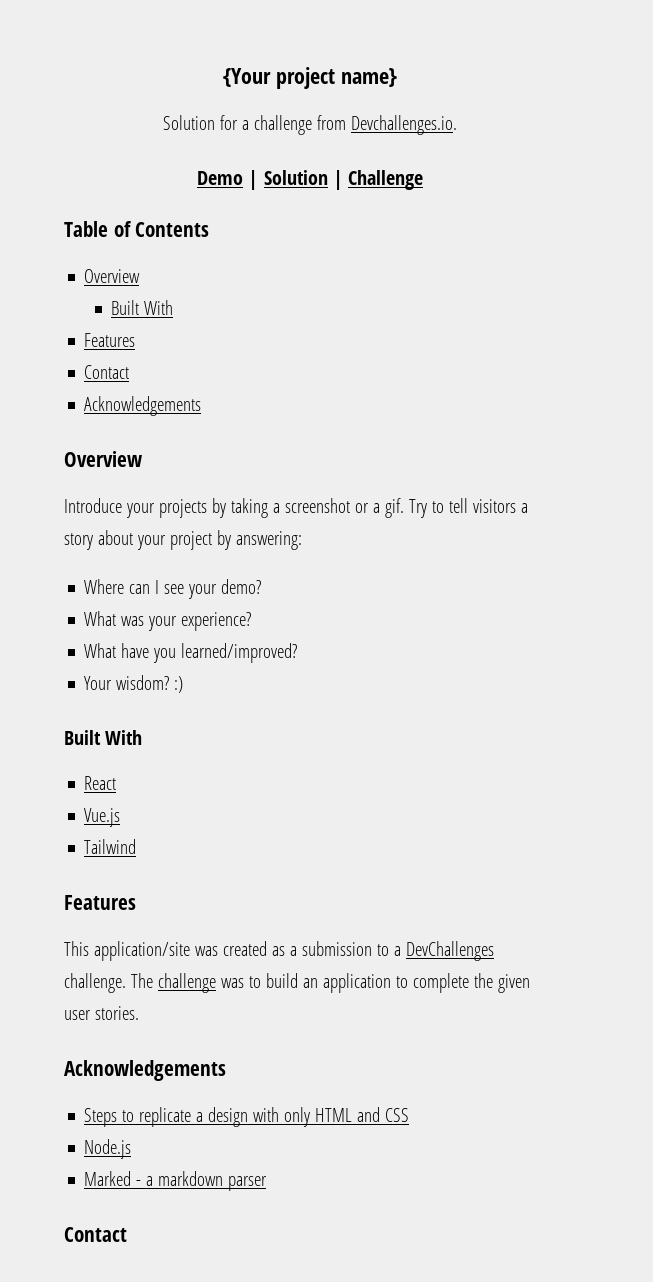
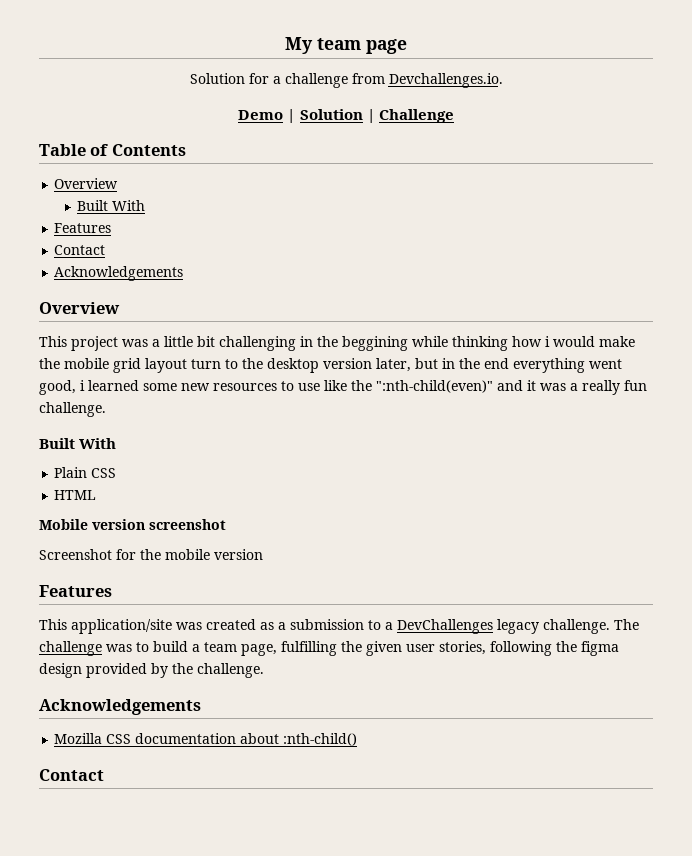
[223,67,397,89] {Your project name} -> [285,37,407,54] My team page
[64,498,528,518] [64,530,302,550] [84,579,262,599] [84,611,252,631] [84,643,298,663] [84,675,184,693] [64,730,143,745] [84,776,117,790] [84,808,121,827] [84,839,137,854] Introduce your projects by taking a screenshot or a gif. Try to tell visitors a story about your project by answering: // Where can I see your demo? // What was your experience? // What have you learned/improved? // Your wisdom? :) // Built With // React // Vue.js // Tailwind -> [39,336,635,351] [39,358,622,373] [39,380,647,395] [39,402,106,417] [39,438,117,449] [54,467,117,478] [54,490,97,500] [39,519,226,530] [39,549,263,560] This project was a little bit challenging in the beggining while thinking how i would make the mobile grid layout turn to the desktop version later, but in the end everything went good, i learned some new resources to use like the ":nth-child(even)" and it was a really fun challenge. // Built With // Plain CSS // HTML // Mobile version screenshot // Screenshot for the mobile version
(494, 951) none -> [497,619,539,634] legacy
[302,973,530,993] [64,1006,139,1020] [64,1060,226,1081] [84,1107,410,1127] [84,1139,132,1159] [84,1171,268,1191] an application to complete the given user stories. // Acknowledgements // Steps to replicate a design with only HTML and CSS // Node.js // Marked - a markdown parser -> [192,641,619,656] [39,663,264,678] [39,699,201,715] [54,733,358,746] a team page, fulfilling the given user stories, following the figma design provided by the challenge. // Acknowledgements // Mozilla CSS documentation about :nth-child()

